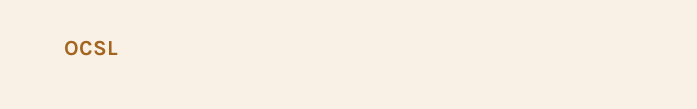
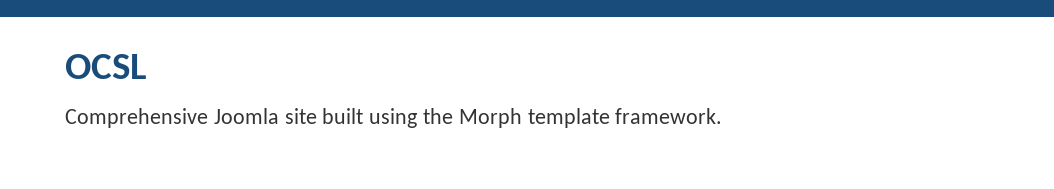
(118, 48) none -> [65,108,723,128] // Comprehensive Joomla site built using the Morph template framework.

